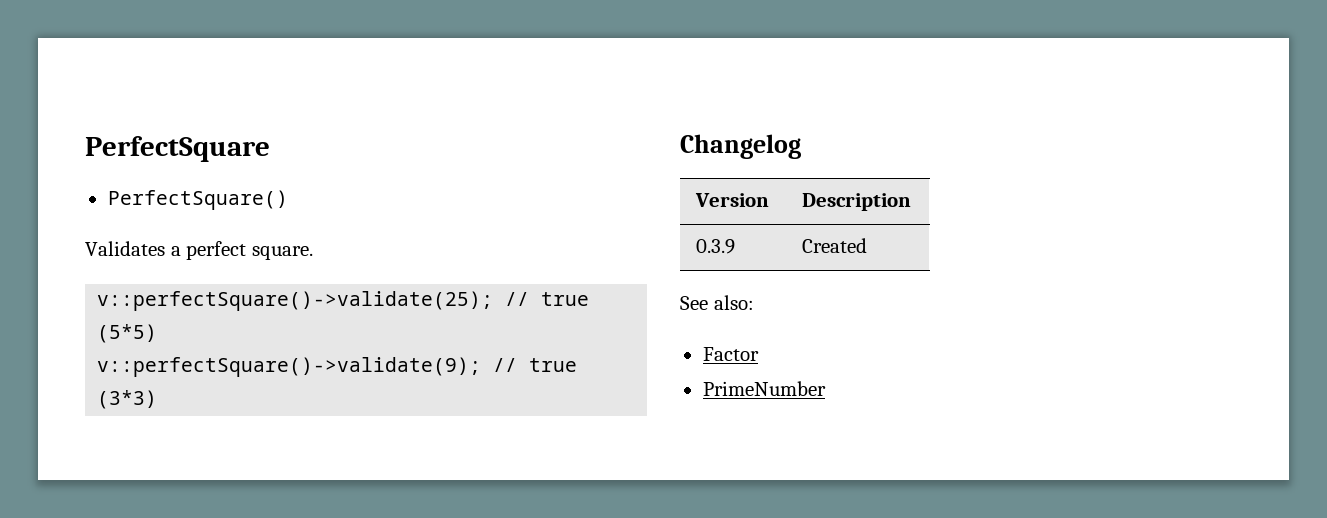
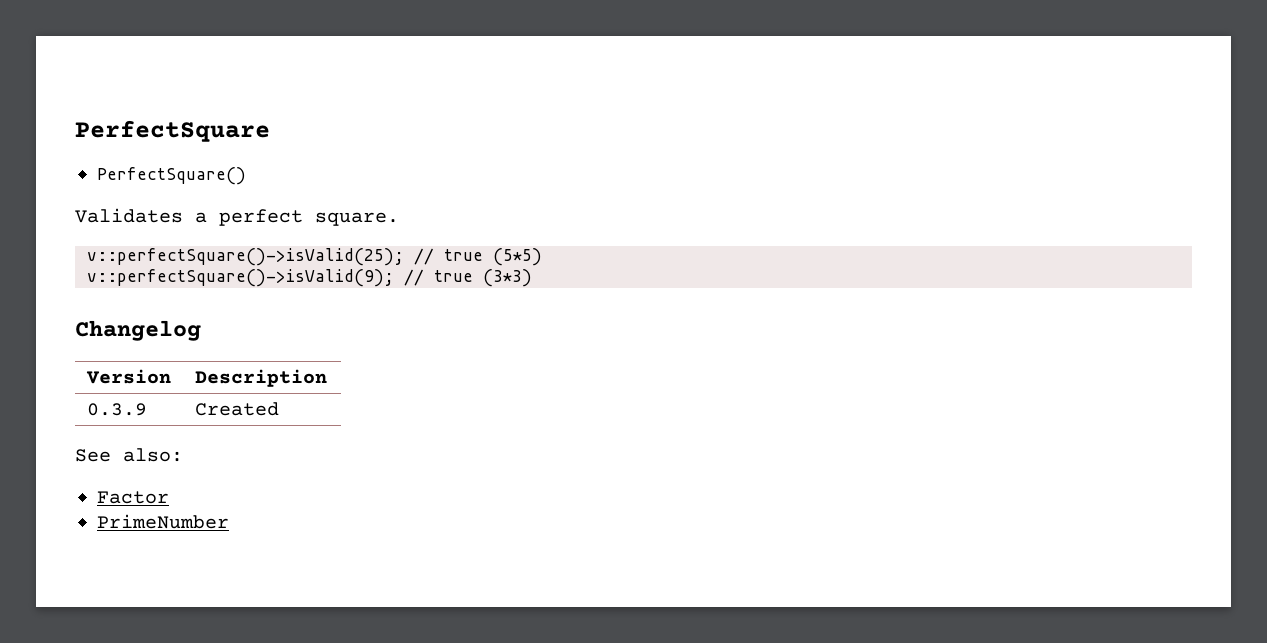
[97,291,494,311] v::perfectSquare()->validate(25); -> [87,248,404,266] v::perfectSquare()->isValid(25);
[97,357,482,377] v::perfectSquare()->validate(9); -> [87,269,394,287] v::perfectSquare()->isValid(9);

